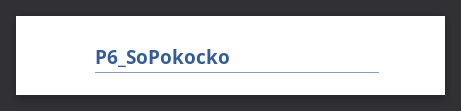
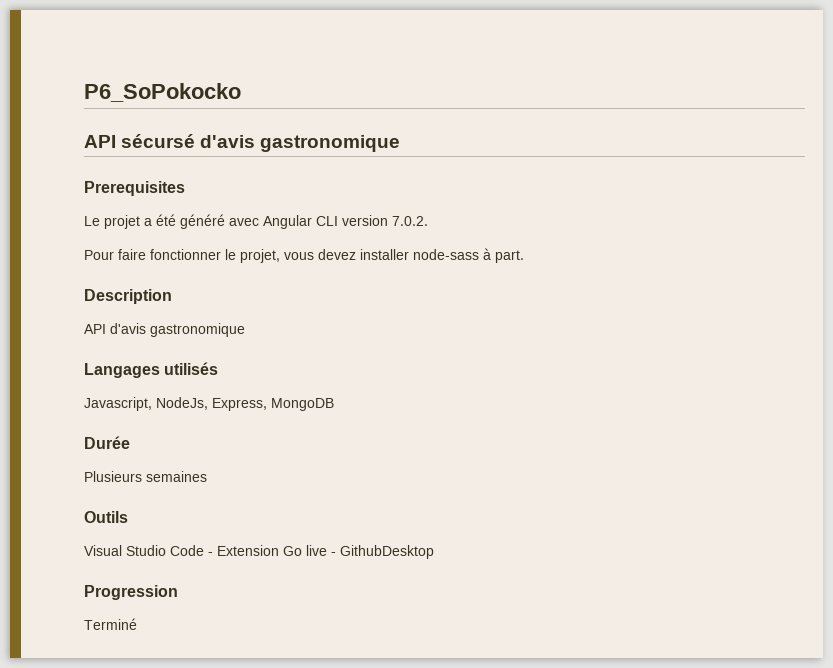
(230, 58) none -> [84,134,401,152] [84,181,185,196] [84,214,428,229] [84,248,524,263] [84,289,172,304] [84,323,245,337] [84,362,219,378] [84,397,334,411] [84,436,130,449] [84,471,207,482] [84,511,128,523] [84,545,434,559] [84,585,178,600] [84,618,137,630] // API sécursé d'avis gastronomique // Prerequisites // Le projet a été généré avec Angular CLI version 7.0.2. // Pour faire fonctionner le projet, vous devez installer node-sass à part. // Description // API d'avis gastronomique // Langages utilisés // Javascript, NodeJs, Express, MongoDB // Durée // Plusieurs semaines // Outils // Visual Studio Code - Extension Go live - GithubDesktop // Progression // Terminé

